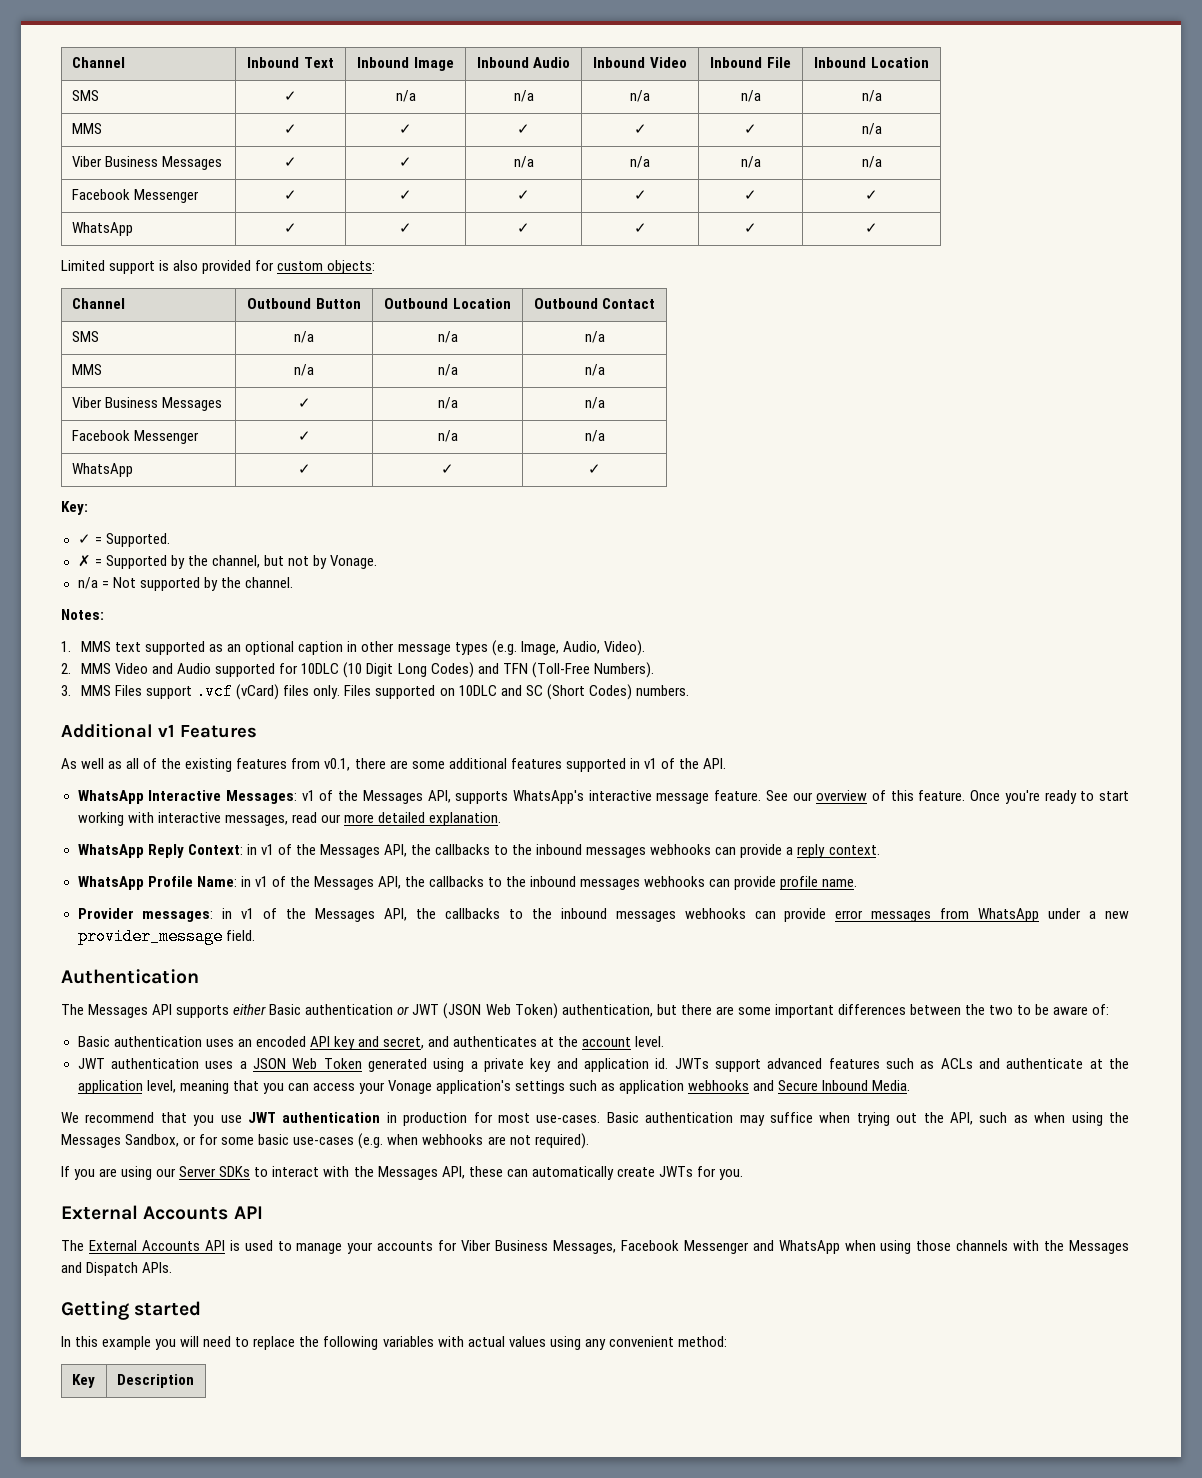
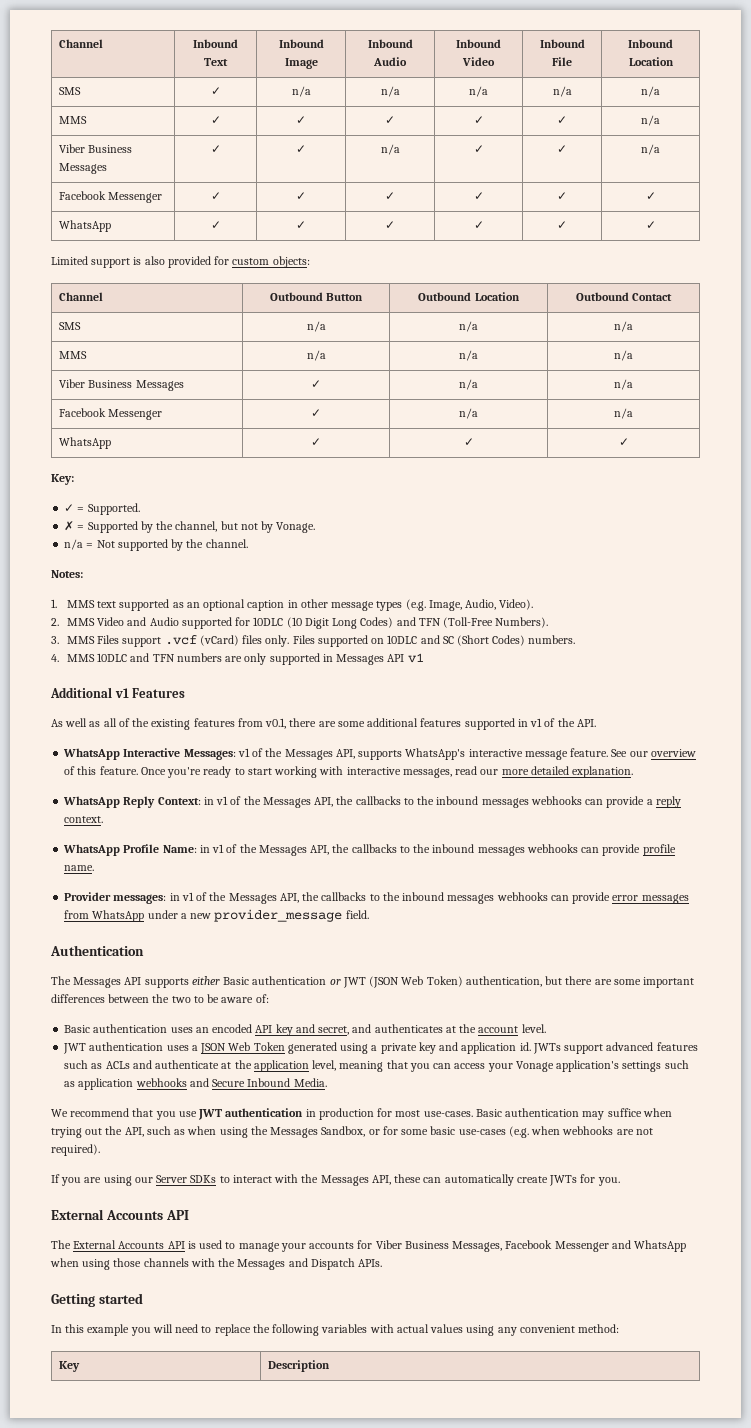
[630,156,650,168] [740,156,761,168] n/a | n/a -> [473,145,484,153] [557,145,567,153] ✓ | ✓
(689, 690) none -> [51,653,424,665] // 4. MMS 10DLC and TFN numbers are only supported in Messages API v1

